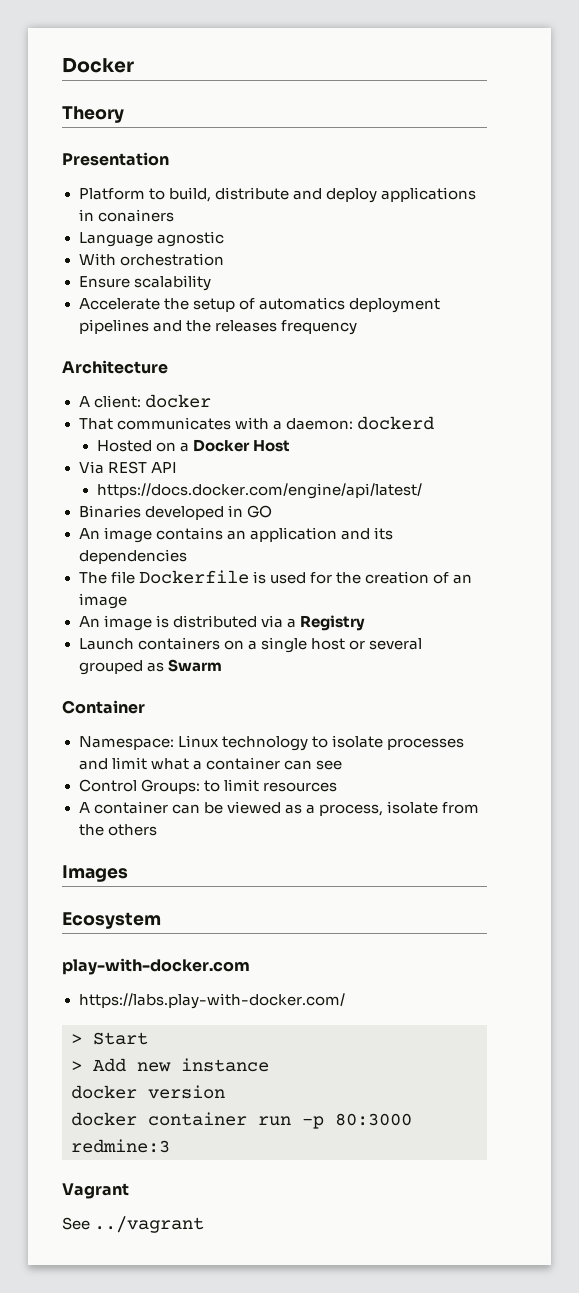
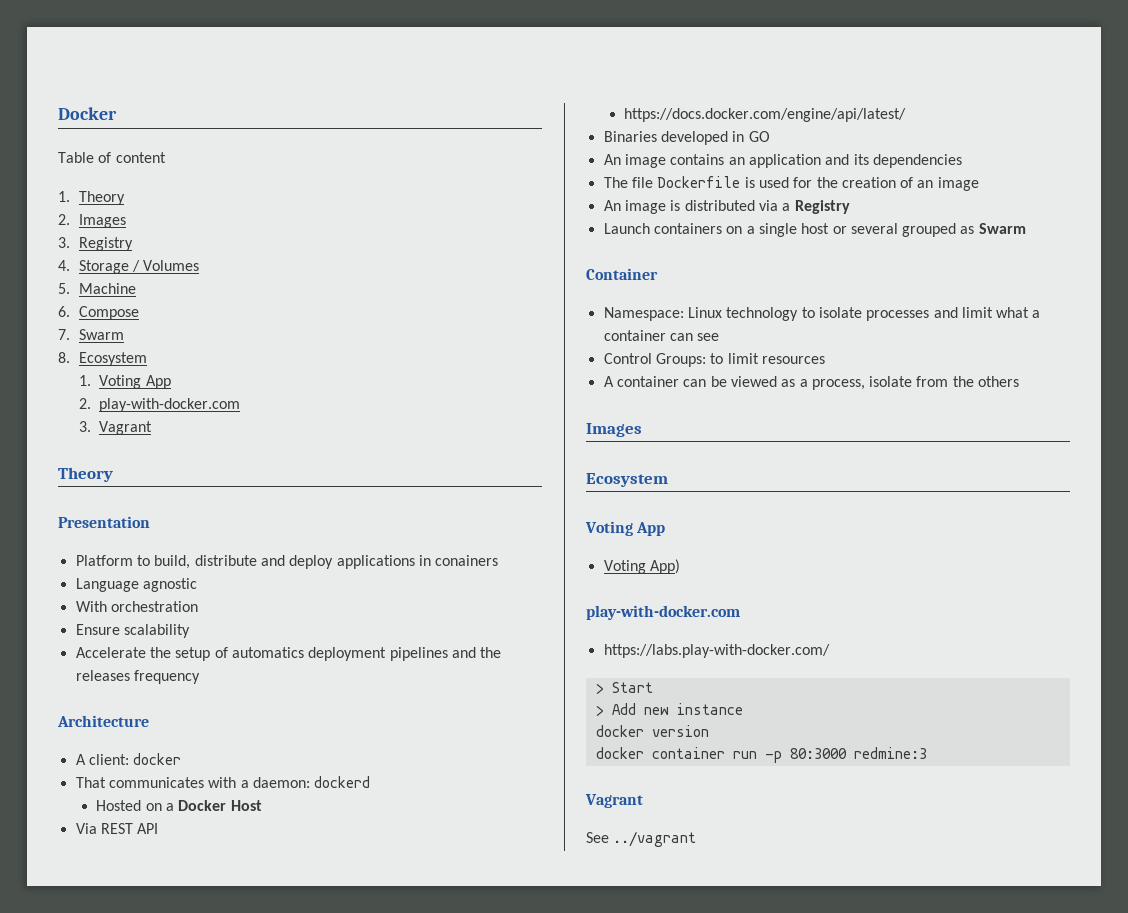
[62,58,134,73] Docker -> [58,107,117,120] [58,152,166,163] [58,191,125,205] [58,214,126,228] [58,237,133,251] [58,260,200,274] [58,283,136,294] [58,306,139,320] [58,329,124,340] [58,352,147,366] [78,375,171,389] [78,398,241,412] [78,421,153,435] Docker // Table of content // 1. Theory // 2. Images // 3. Registry // 4. Storage / Volumes // 5. Machine // 6. Compose // 7. Swarm // 8. Ecosystem // 1. Voting App // 2. play-with-docker.com // 3. Vagrant
(161, 920) none -> [585,521,666,536] [603,559,680,574] // Voting App // Voting App)

